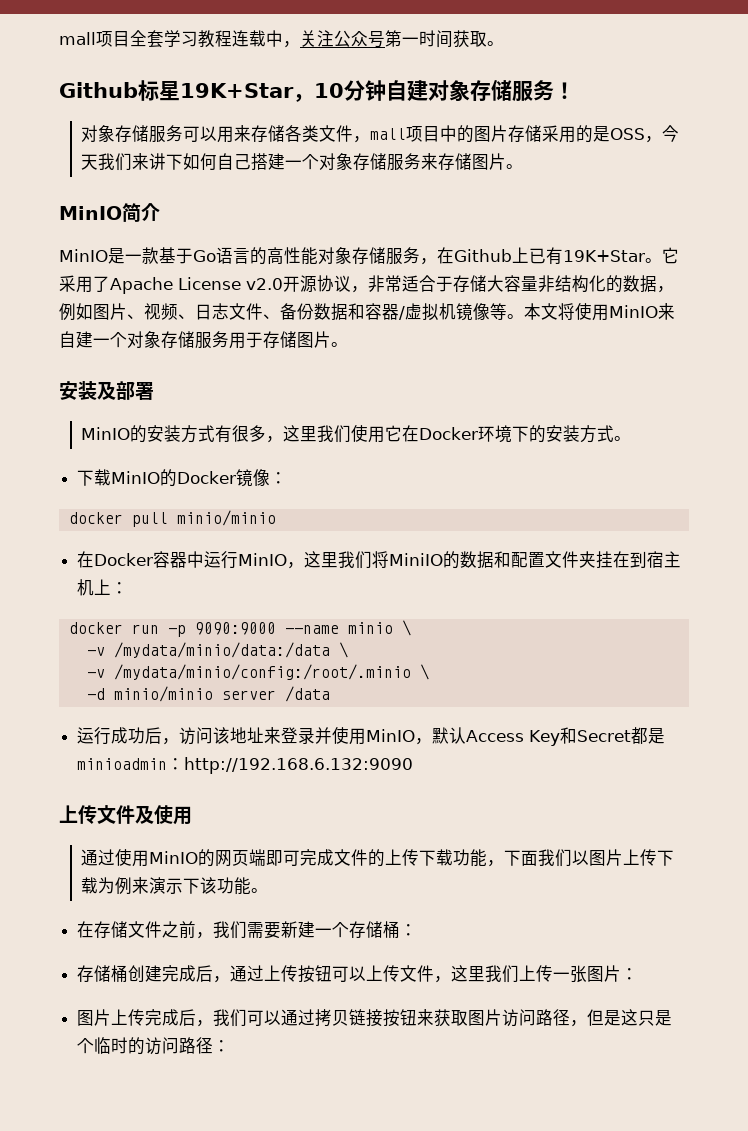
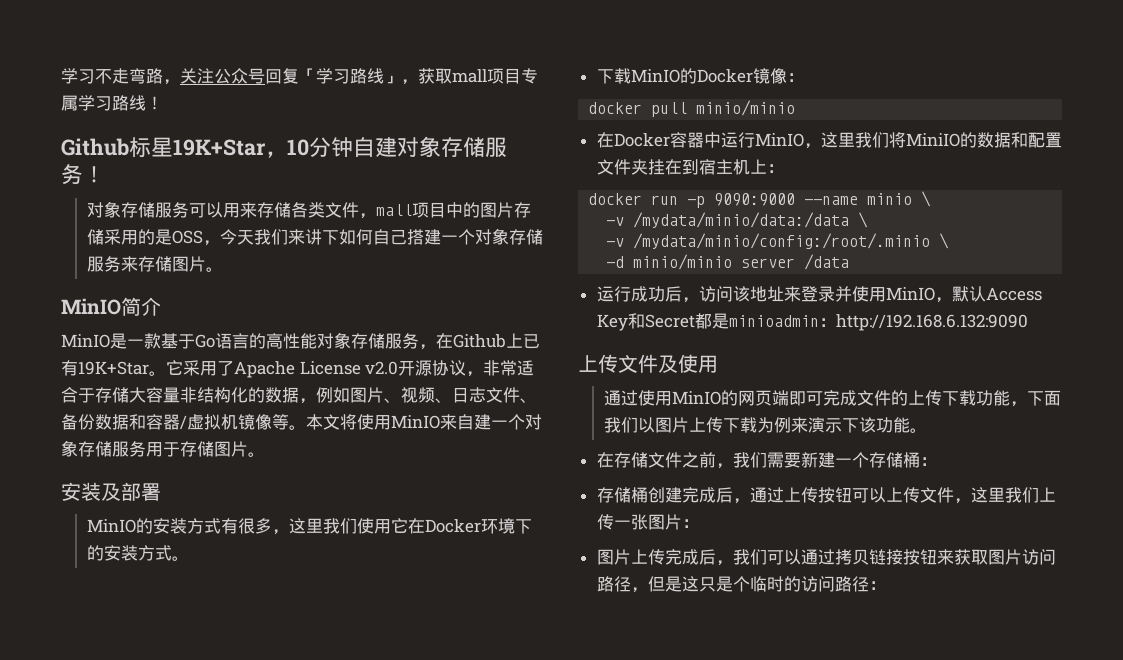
[59,30,504,48] mall项目全套学习教程连载中，关注公众号第一时间获取。 -> [61,68,538,85] [61,95,163,111] 学习不走弯路，关注公众号回复「学习路线」，获取mall项目专属学习路线！

